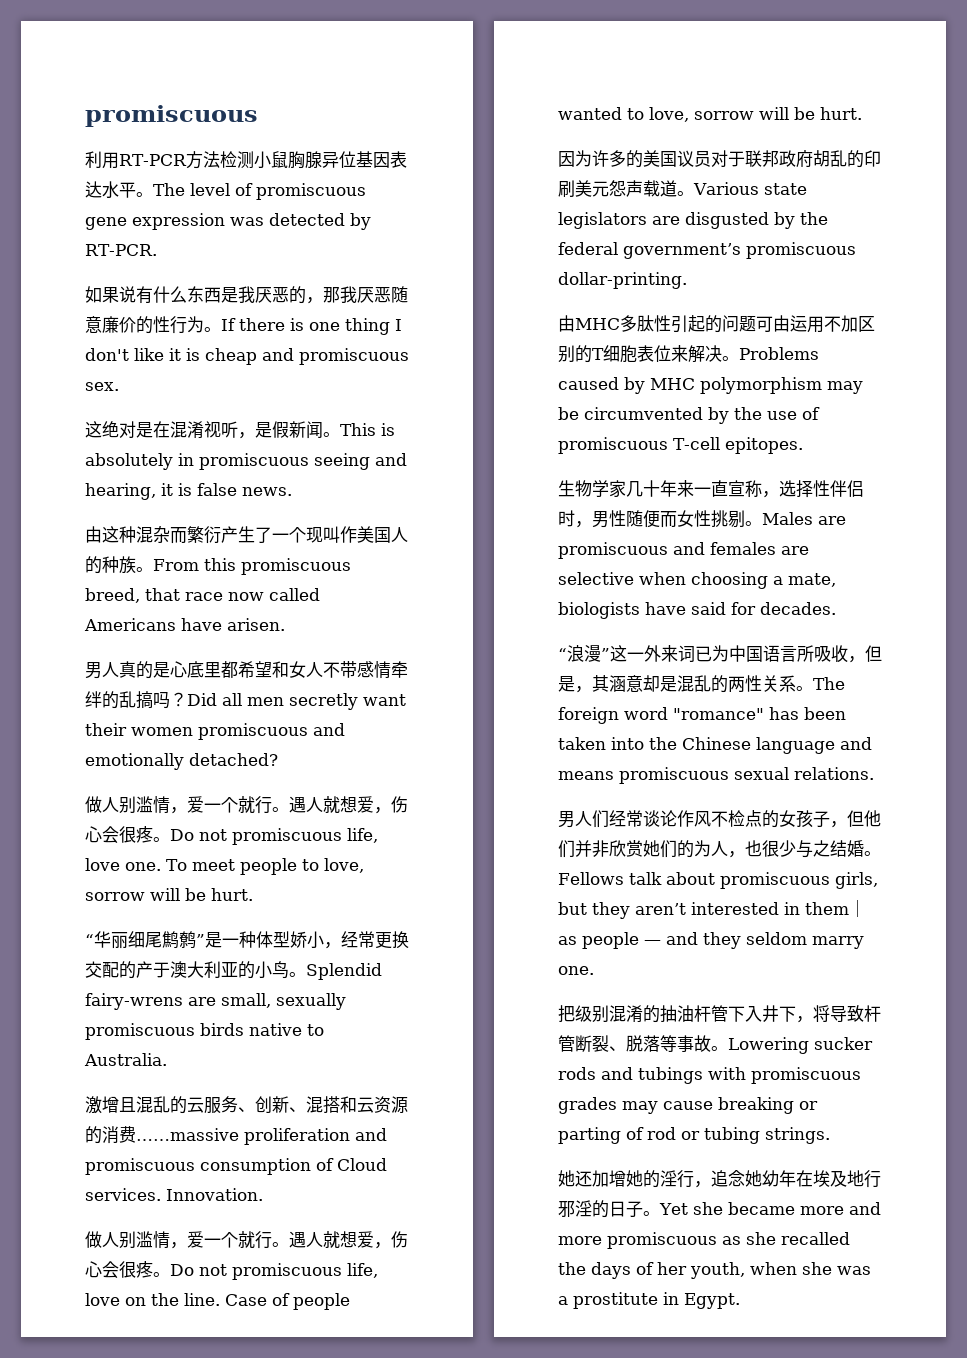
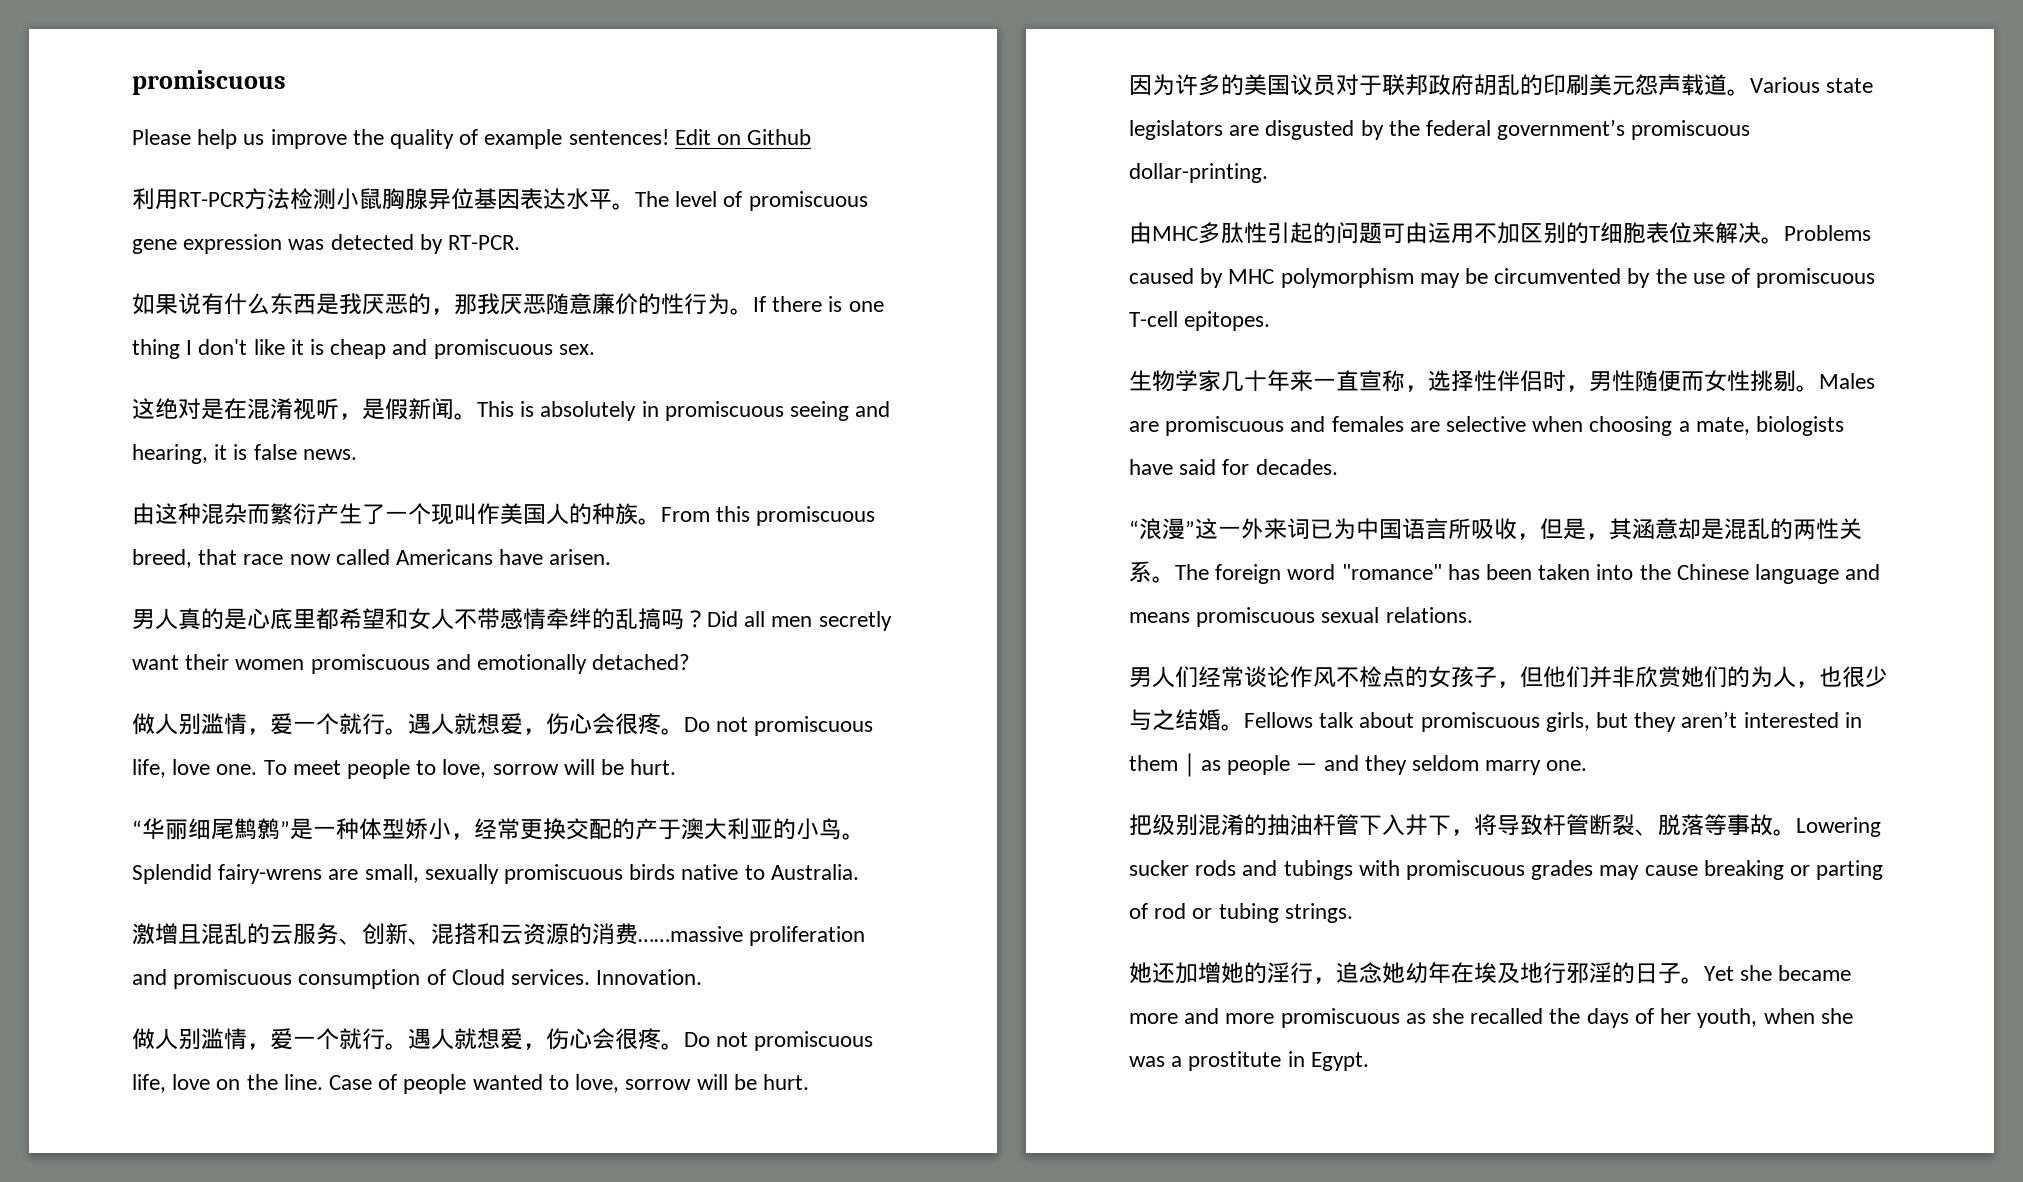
[85,105,258,127] promiscuous -> [132,70,286,95] [132,129,812,149] promiscuous // Please help us improve the quality of example sentences! Edit on Github

